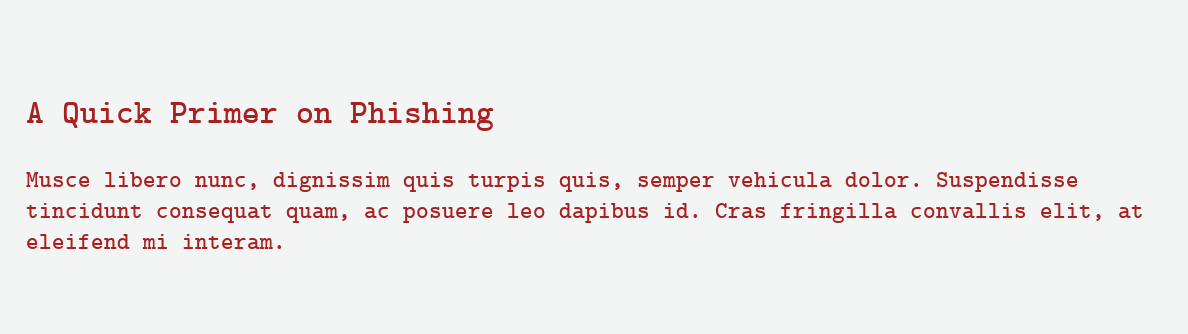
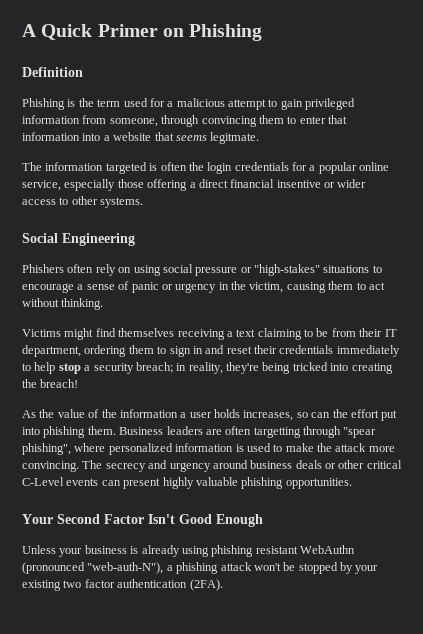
[26,172,1079,192] [26,203,1144,223] [26,234,286,250] Musce libero nunc, dignissim quis turpis quis, semper vehicula dolor. Suspendisse tincidunt consequat quam, ac posuere leo dapibus id. Cras fringilla convallis elit, at eleifend mi interam. -> [22,67,83,77] [22,98,356,110] [22,115,347,127] [22,132,260,144] [22,162,390,174] [22,179,367,191] [22,196,144,208] [22,233,135,246] [22,264,382,276] [22,281,385,293] [22,298,104,310] [22,328,397,340] [22,345,400,357] [22,362,393,374] [22,379,79,388] [22,409,398,421] [22,426,377,438] [22,443,395,455] [22,460,402,472] [22,477,352,489] [22,514,263,527] [22,545,355,557] [22,562,379,574] [22,579,223,591] Definition // Phishing is the term used for a malicious attempt to gain privileged information from someone, through convincing them to enter that information into a website that seems legitmate. // The information targeted is often the login credentials for a popular online service, especially those offering a direct financial insentive or wider access to other systems. // Social Engineering // Phishers often rely on using social pressure or "high-stakes" situations to encourage a sense of panic or urgency in the victim, causing them to act without thinking. // Victims might find themselves receiving a text claiming to be from their IT department, ordering them to sign in and reset their credentials immediately to help stop a security breach; in reality, they're being tricked into creating the breach! // As the value of the information a user holds increases, so can the effort put into phishing them. Business leaders are often targetting through "spear phishing", where personalized information is used to make the attack more convincing. The secrecy and urgency around business deals or other critical C-Level events can present highly valuable phishing opportunities. // Your Second Factor Isn't Good Enough // Unless your business is already using phishing resistant WebAuthn (pronounced "web-auth-N"), a phishing attack won't be stopped by your existing two factor authentication (2FA).

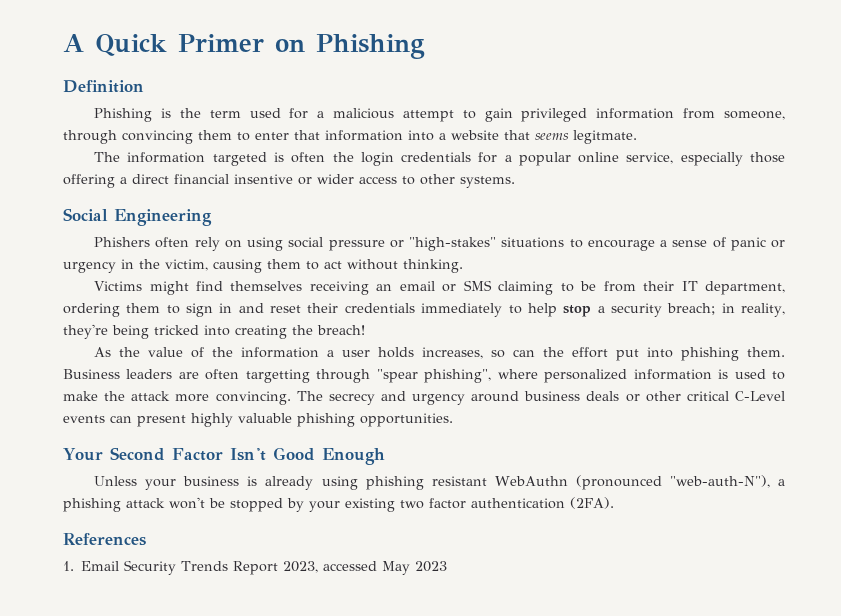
[226,329,256,337] a text -> [376,280,492,292] an email or SMS
(223, 585) none -> [63,533,146,546] [63,560,448,575] // References // 1. Email Security Trends Report 2023, accessed May 2023

